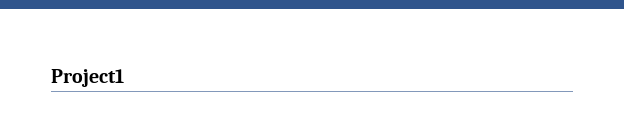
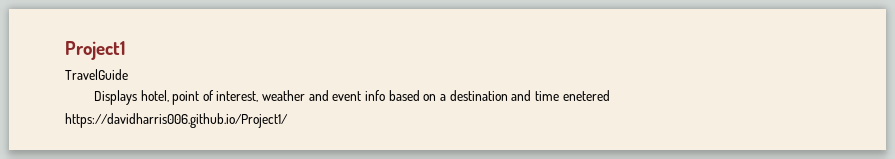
(124, 78) none -> [65,69,128,80] [93,90,610,105] [65,113,288,128] // TravelGuide // Displays hotel, point of interest, weather and event info based on a destination and time enetered // https://davidharris006.github.io/Project1/

